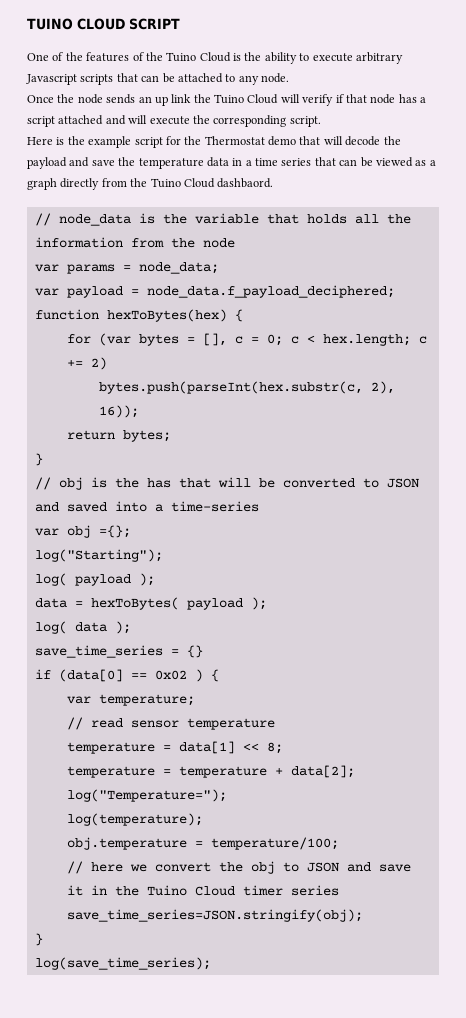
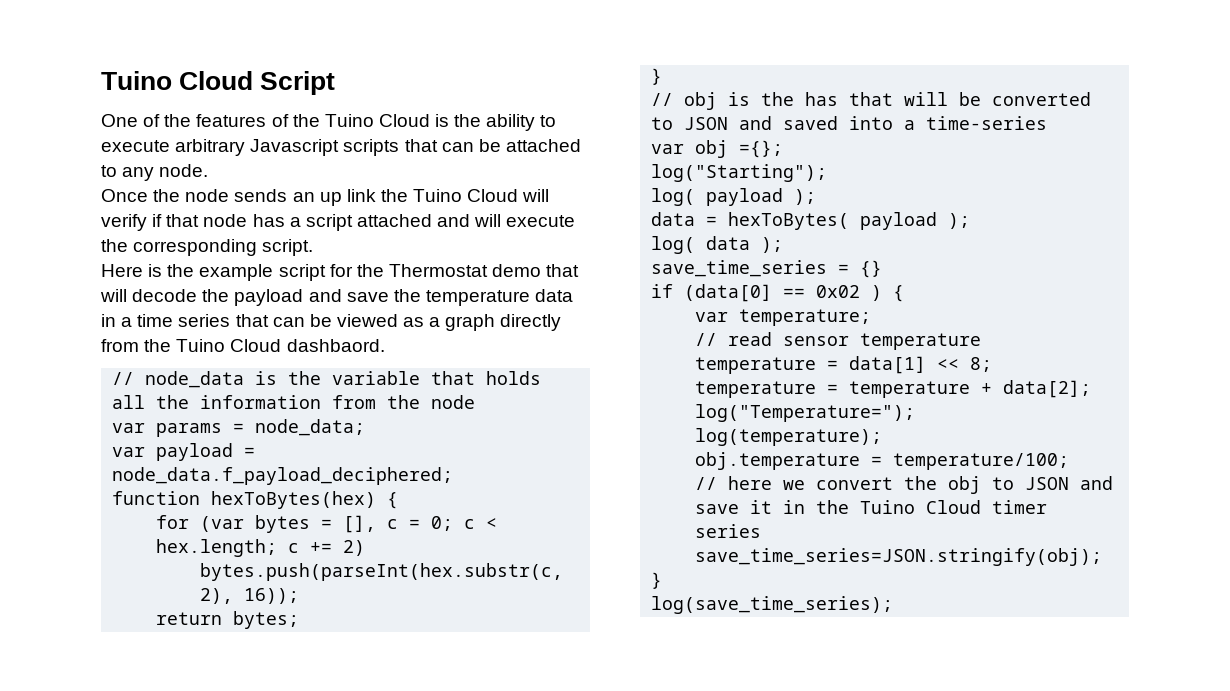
[27,18,180,30] TUINO CLOUD SCRIPT -> [101,71,336,95] Tuino Cloud Script

